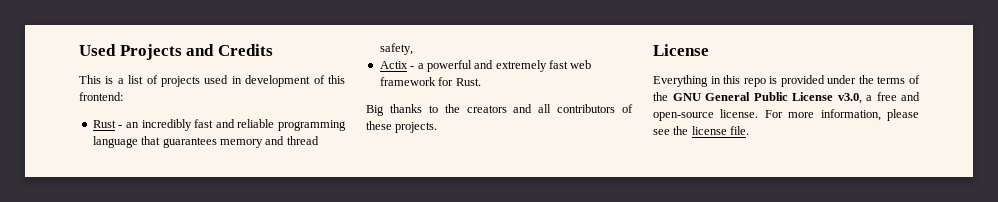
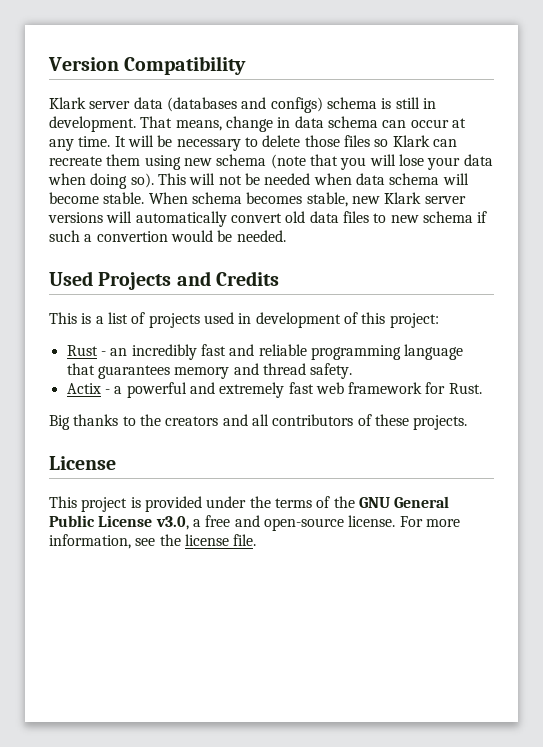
(79, 50) none -> [48,56,247,75] [49,97,436,113] [49,116,466,132] [49,135,457,151] [49,154,493,170] [48,173,469,189] [49,192,466,207] [48,211,488,227] [49,230,286,242] Version Compatibility // Klark server data (databases and configs) schema is still in development. That means, change in data schema can occur at any time. It will be necessary to delete those files so Klark can recreate them using new schema (note that you will lose your data when doing so). This will not be needed when data schema will become stable. When schema becomes stable, new Klark server versions will automatically convert old data files to new schema if such a convertion would be needed. //
[79,92,123,101] frontend: -> [389,313,439,328] project:
[379,43,413,55] safety, -> [310,363,353,379] safety.
[653,75,766,87] Everything in this repo -> [49,496,128,512] This project
[887,109,919,121] please -> (131, 541) none

